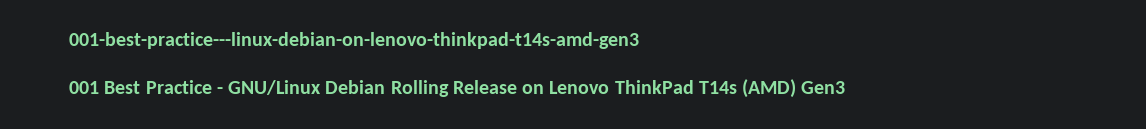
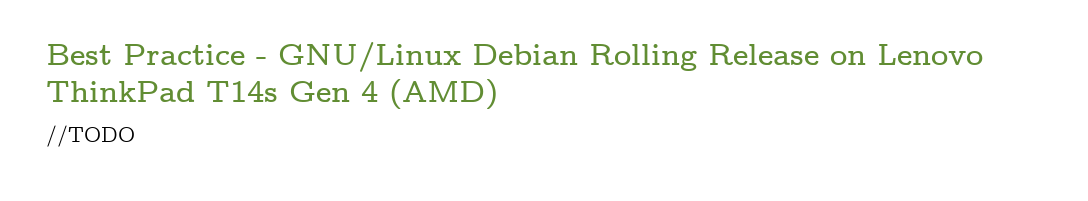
[69,32,639,49] [69,81,99,94] 001-best-practice---linux-debian-on-lenovo-thinkpad-t14s-amd-gen3 // 001 -> (46, 54) none
(737, 87) none -> [289,81,378,102] Gen 4
[801,81,846,94] Gen3 -> [46,125,135,147] // //TODO

